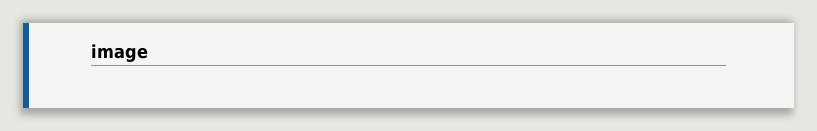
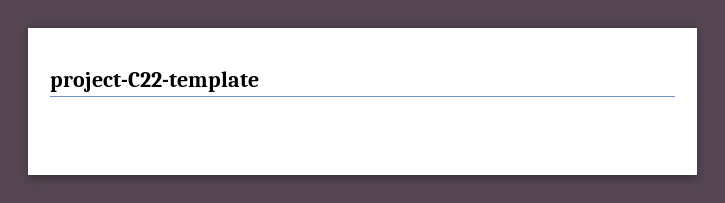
[91,44,148,62] image -> [50,71,259,92] project-C22-template

